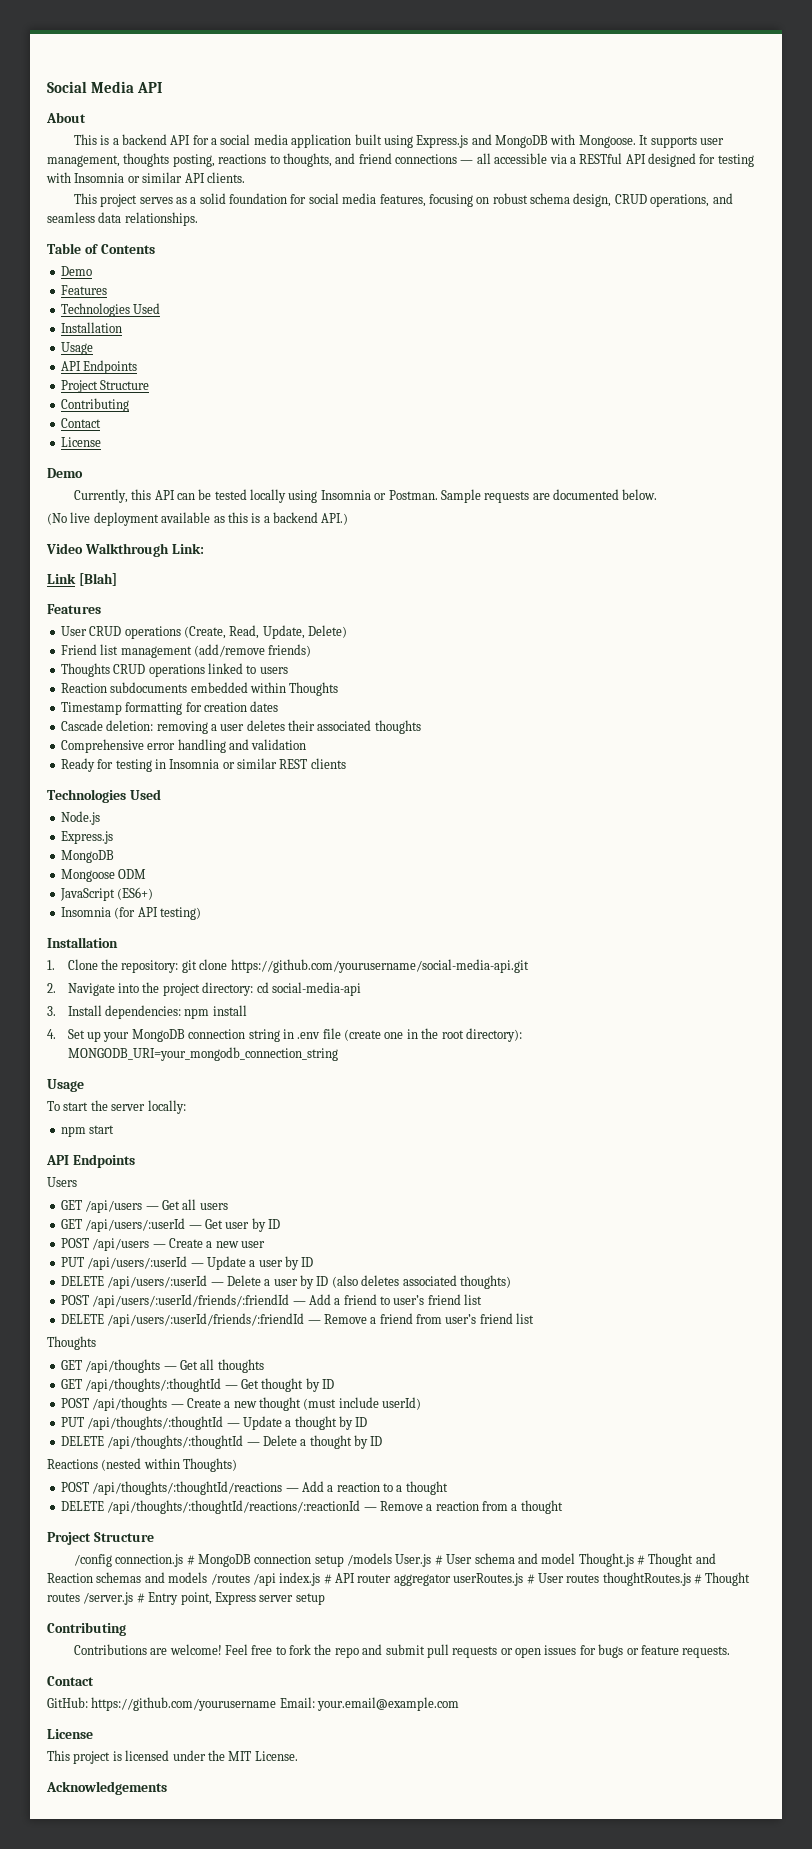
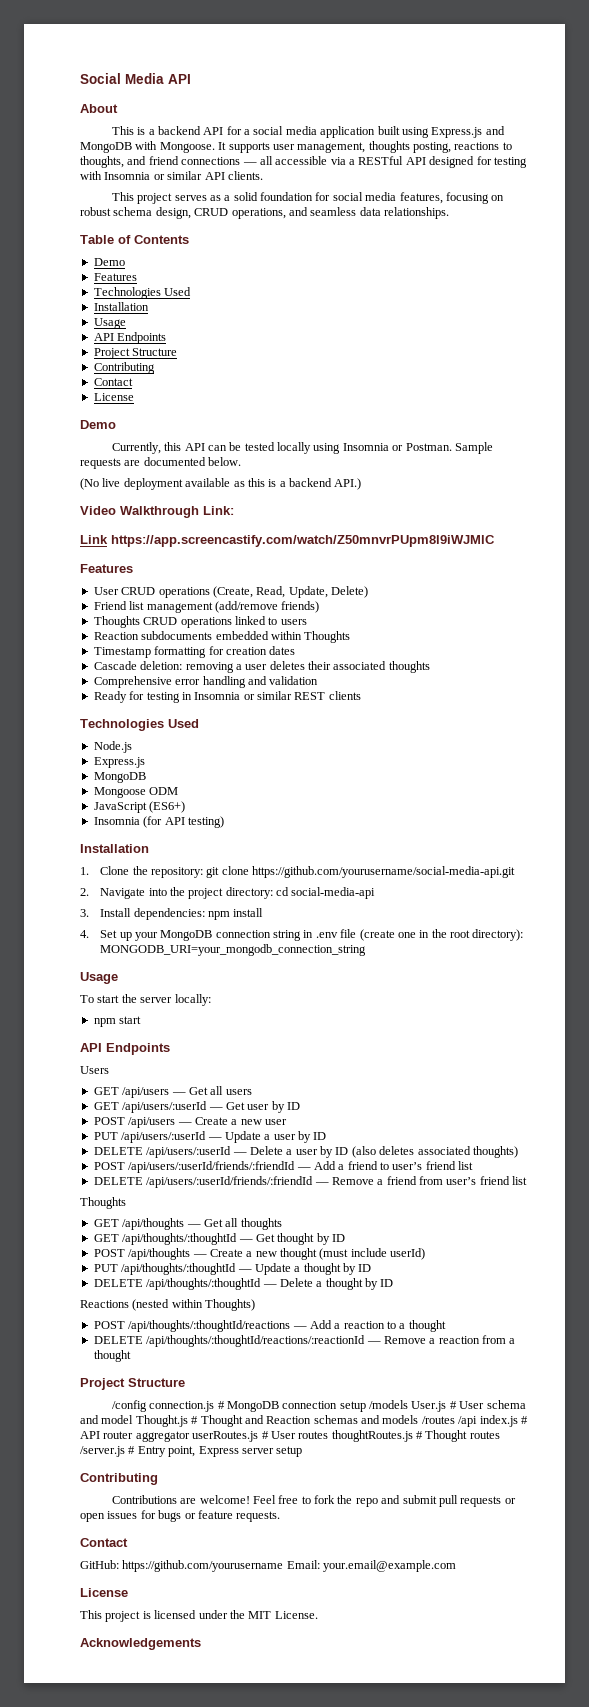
[78,573,117,586] [Blah] -> [111,535,495,547] https://app.screencastify.com/watch/Z50mnvrPUpm8l9iWJMlC

